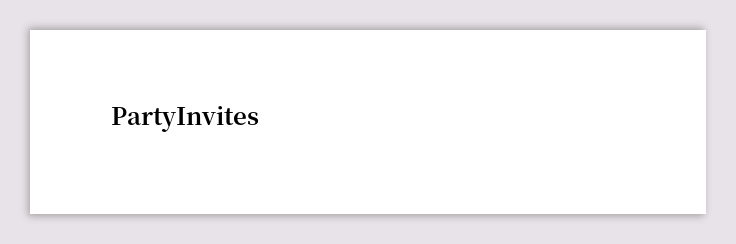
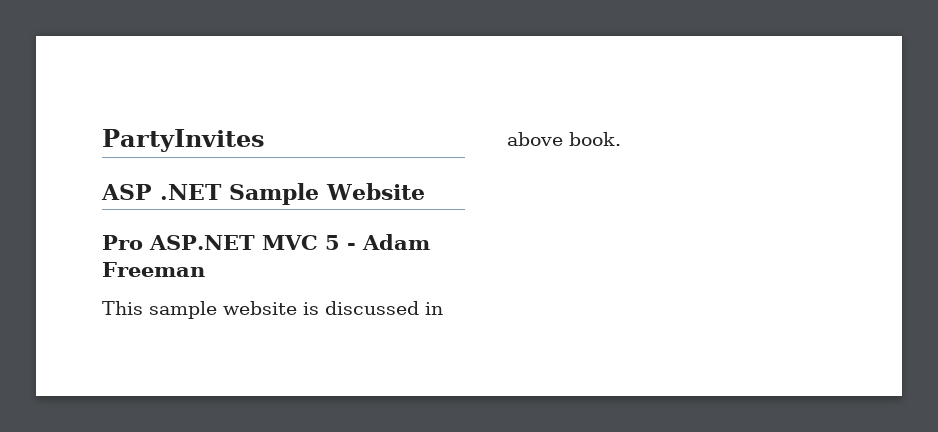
(259, 119) none -> [101,183,425,205] [102,234,430,250] [102,262,205,277] [102,301,443,319] [507,132,621,146] // ASP .NET Sample Website // Pro ASP.NET MVC 5 - Adam Freeman // This sample website is discussed in above book.

